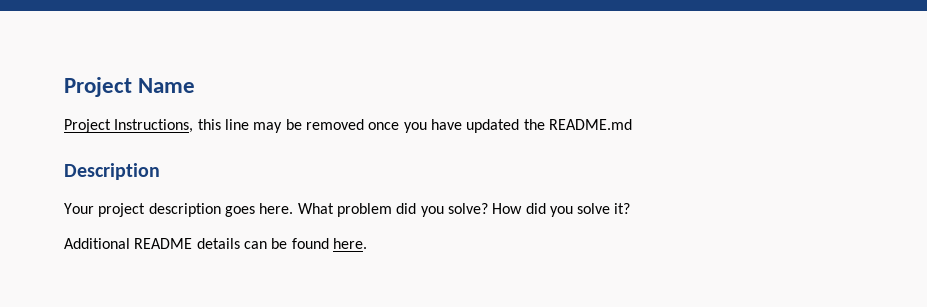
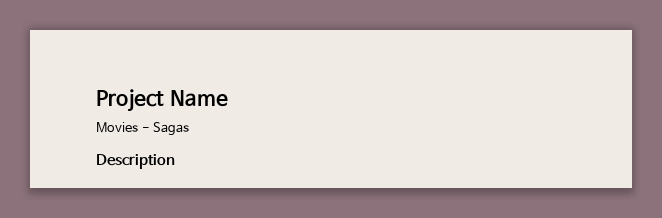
[64,119,632,133] [64,163,160,180] [64,203,631,217] [64,238,367,249] Project Instructions, this line may be removed once you have updated the README.md // Description // Your project description goes here. What problem did you solve? How did you solve it? // Additional README details can be found here. -> [96,122,190,136] [96,154,175,169] Movies - Sagas // Description

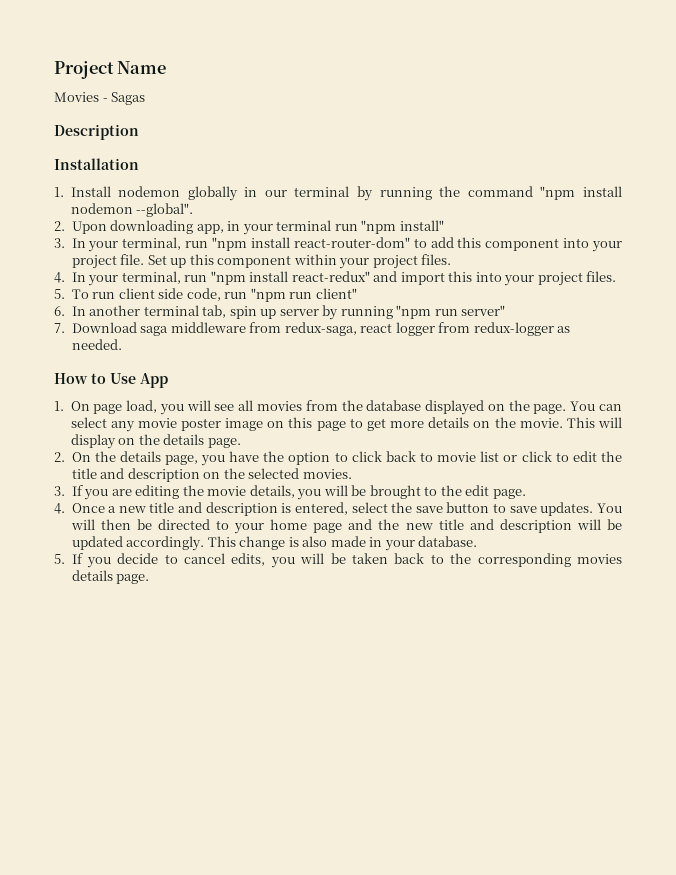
(175, 161) none -> [54,158,139,170] [54,186,622,201] [70,203,194,217] [54,220,444,235] [54,237,622,252] [71,254,452,269] [54,271,617,286] [54,288,357,302] [54,305,506,320] [54,322,571,336] [71,339,122,350] [54,373,168,388] [54,400,622,415] [70,417,622,432] [70,434,241,449] [54,451,623,466] [71,468,352,482] [54,485,526,500] [54,502,622,516] [70,519,623,534] [71,536,478,551] [54,553,623,568] [71,570,150,584] // Installation // 1. Install nodemon globally in our terminal by running the command "npm install nodemon --global". // 2. Upon downloading app, in your terminal run "npm install" // 3. In your terminal, run "npm install react-router-dom" to add this component into your project file. Set up this component within your project files. // 4. In your terminal, run "npm install react-redux" and import this into your project files. // 5. To run client side code, run "npm run client" // 6. In another terminal tab, spin up server by running "npm run server" // 7. Download saga middleware from redux-saga, react logger from redux-logger as needed. // How to Use App // 1. On page load, you will see all movies from the database displayed on the page. You can select any movie poster image on this page to get more details on the movie. This will display on the details page. // 2. On the details page, you have the option to click back to movie list or click to edit the title and description on the selected movies. // 3. If you are editing the movie details, you will be brought to the edit page. // 4. Once a new title and description is entered, select the save button to save updates. You will then be directed to your home page and the new title and description will be updated accordingly. This change is also made in your database. // 5. If you decide to cancel edits, you will be taken back to the corresponding movies details page.

